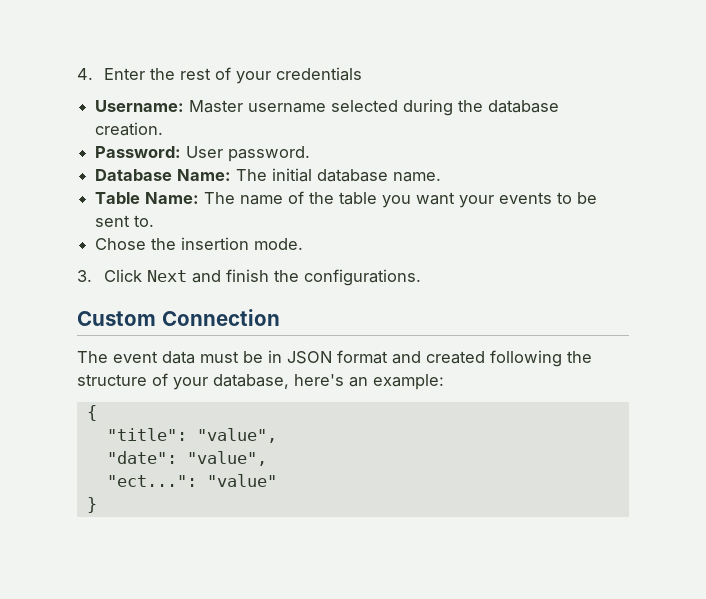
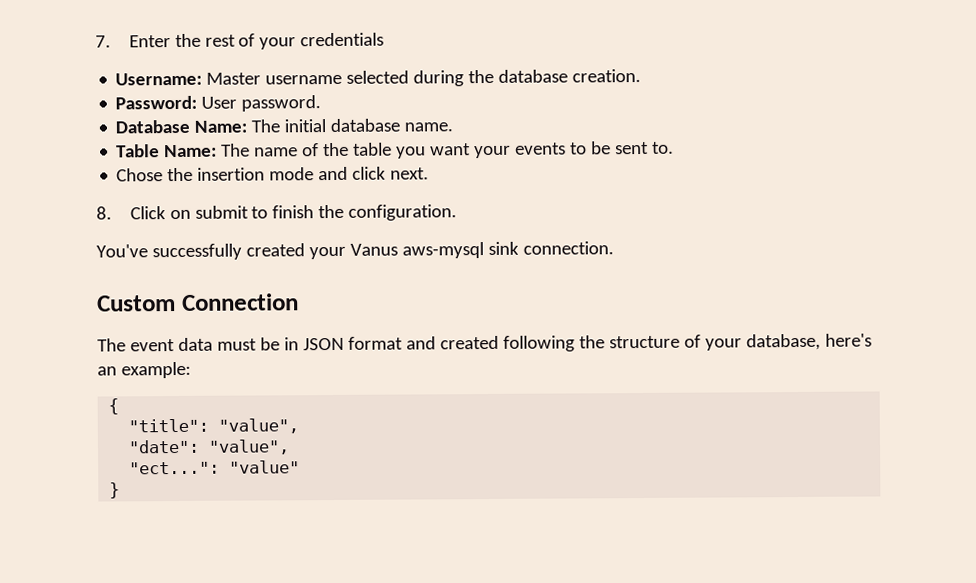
[77,68,93,80] 4. -> [95,35,111,48] 7.
[254,238,304,250] [77,269,421,286] mode. // 3. Click Next and finish the configurations. -> [269,166,430,181] [96,204,458,221] [96,241,614,261] mode and click next. // 8. Click on submit to finish the configuration. // You've successfully created your Vanus aws-mysql sink connection.

